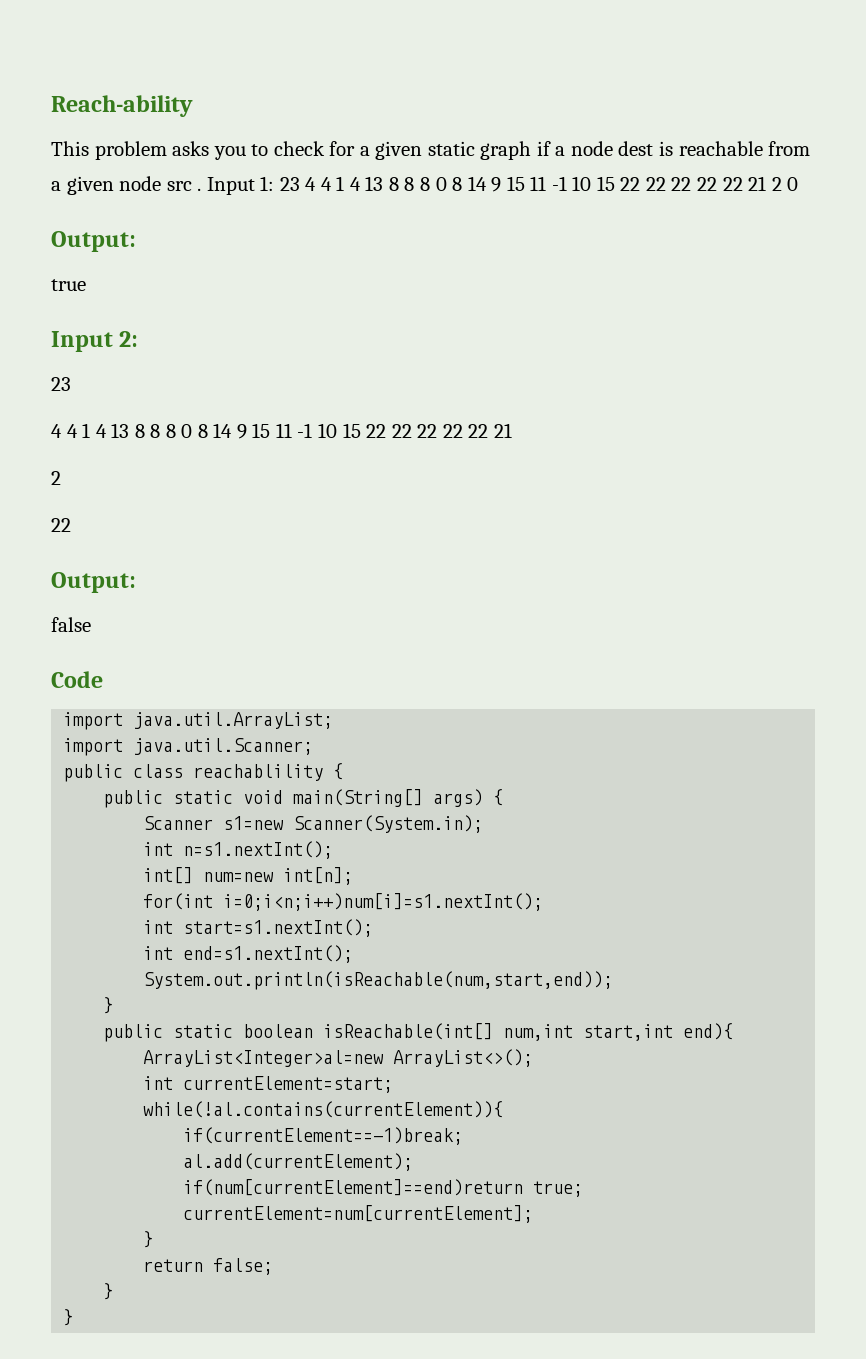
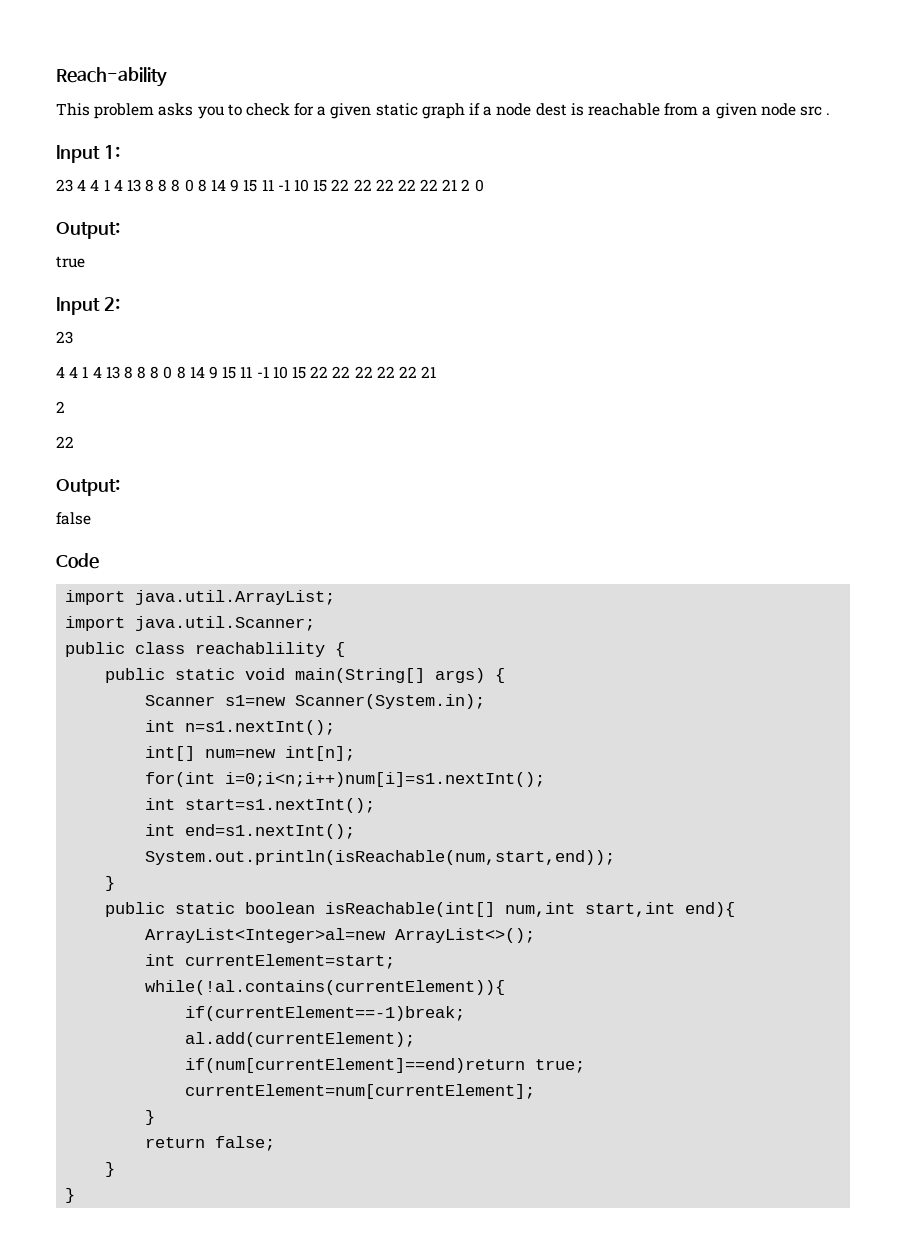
(202, 189) none -> (831, 114) //
(275, 183) none -> (120, 152) //

